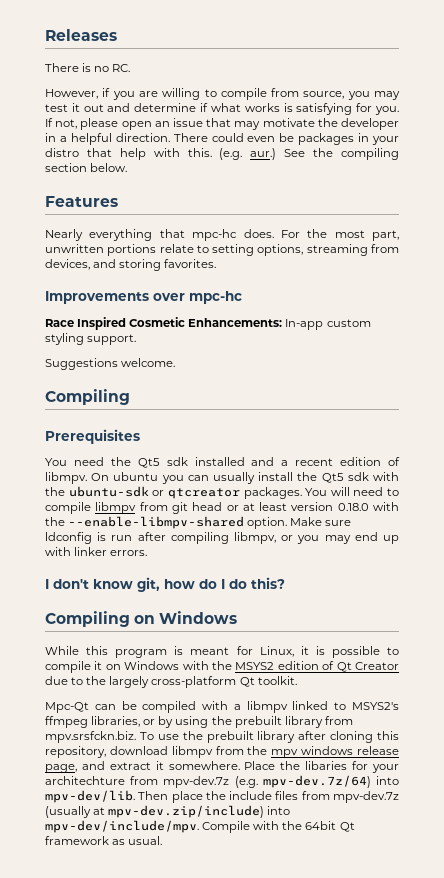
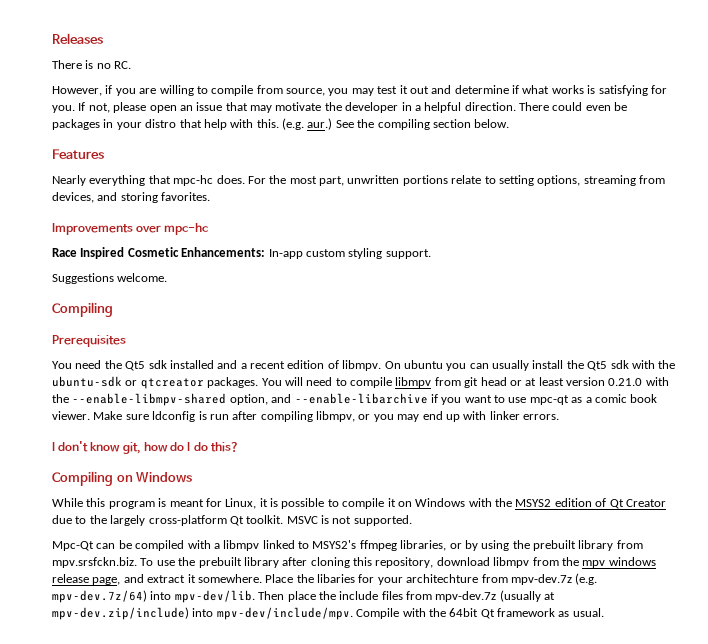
[337,503,369,511] 0.18.0 -> [608,378,643,386] 0.21.0
[247,517,288,529] option. -> [229,393,658,405] [52,411,90,420] option, and --enable-libarchive if you want to use mpc-qt as a comic book viewer.
(297, 680) none -> [286,515,412,526] MSVC is not supported.

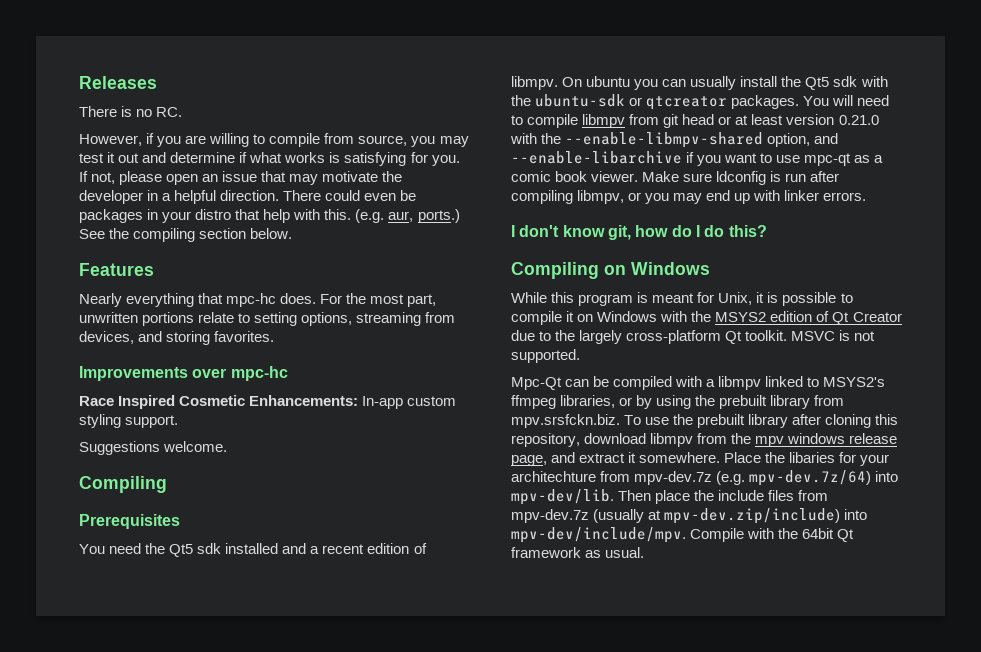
[307,118,333,130] aur.) -> [388,209,460,223] aur, ports.)
[225,498,257,509] Linux, -> [718,292,753,305] Unix,

